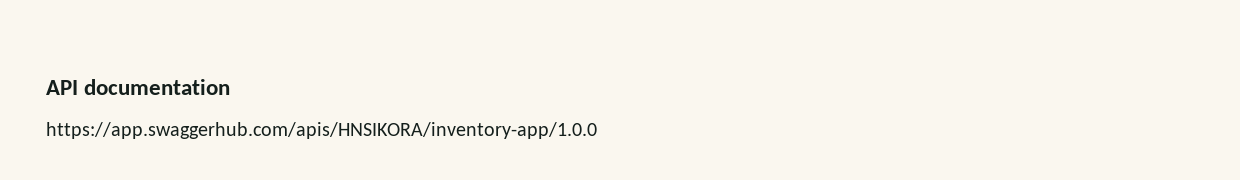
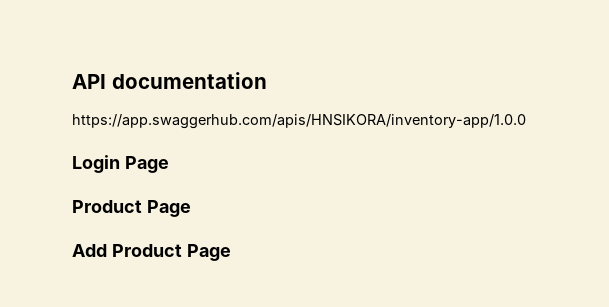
(597, 130) none -> [72,155,169,173] [72,200,191,217] [72,244,231,261] // Login Page // Product Page // Add Product Page

